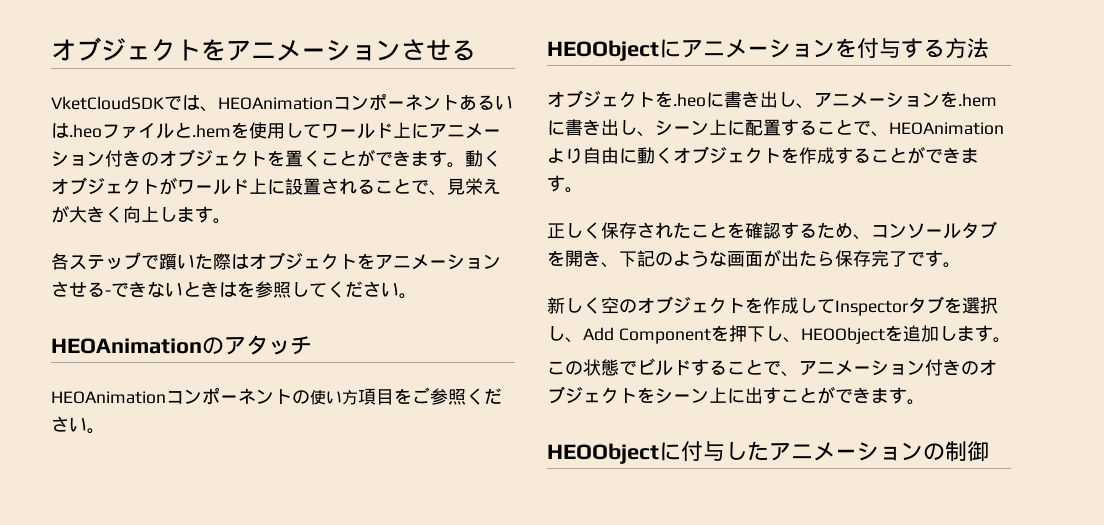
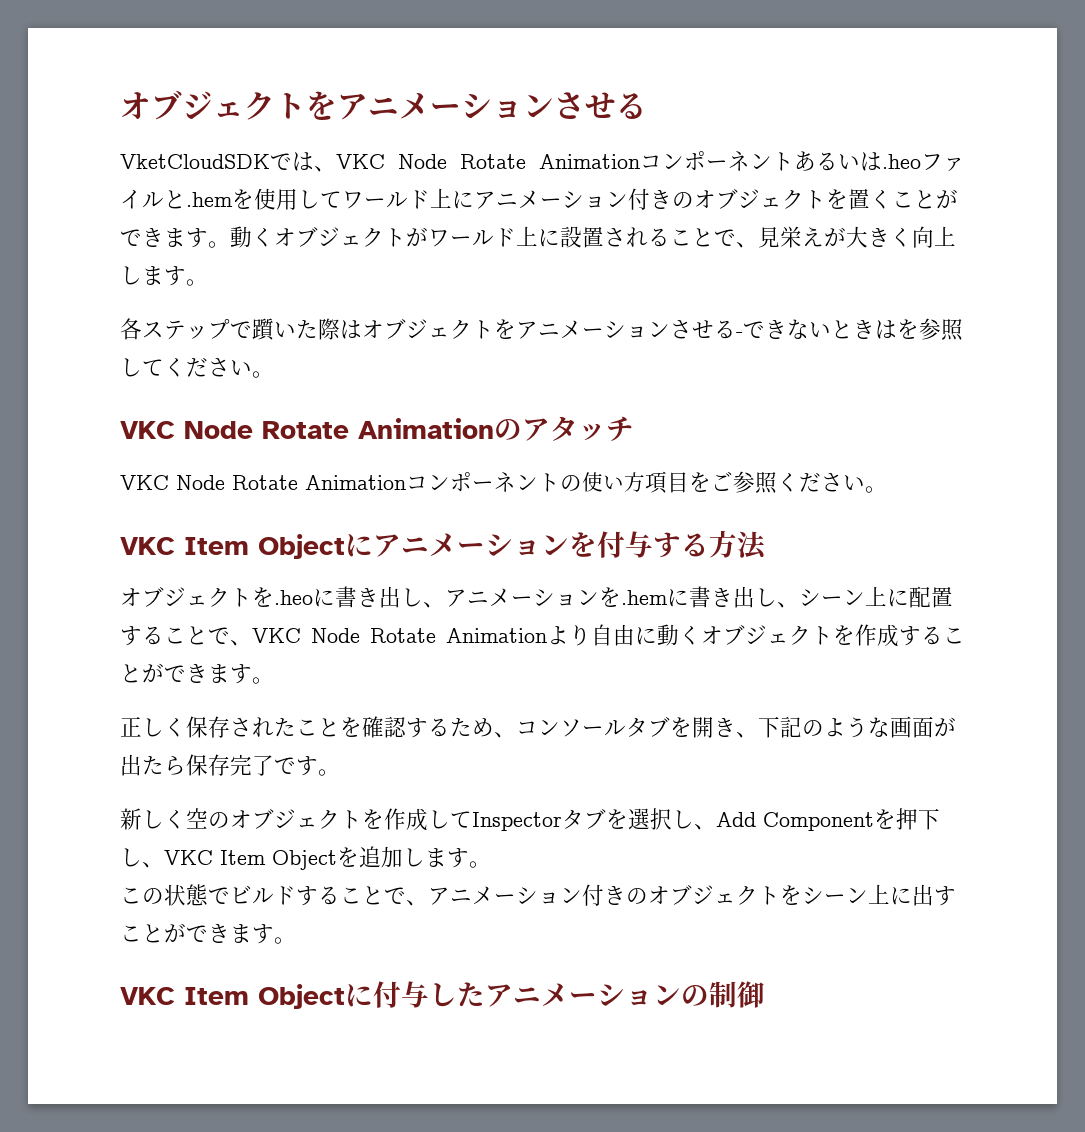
[218,97,333,110] HEOAnimation -> [336,154,640,169] VKC Node Rotate Animation
[51,338,202,354] HEOAnimation -> [120,418,494,439] VKC Node Rotate Animation
[51,391,166,404] HEOAnimation -> [120,475,406,490] VKC Node Rotate Animation
[547,40,659,61] HEOObject -> [120,534,345,559] VKC Item Object
[889,122,1004,135] HEOAnimation -> [252,628,547,643] VKC Node Rotate Animation
[800,327,885,344] HEOObject -> [164,850,337,870] VKC Item Object
[547,443,659,464] HEOObject -> [120,984,345,1009] VKC Item Object

